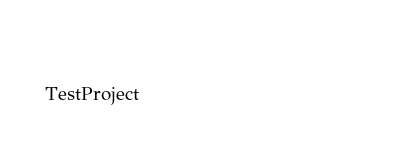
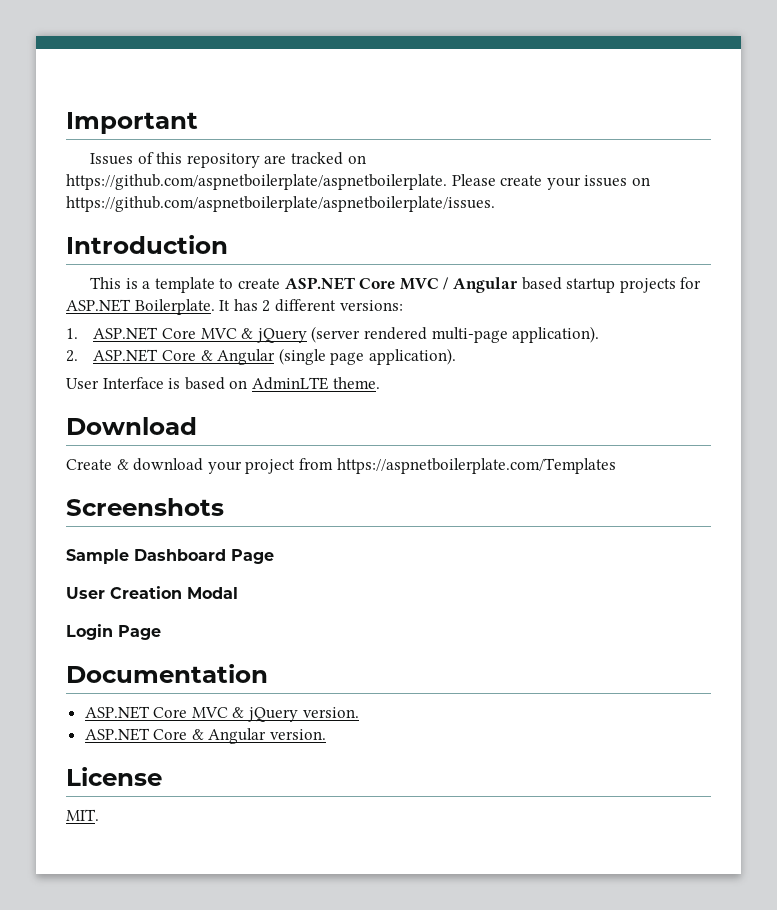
[45,87,139,105] TestProject -> [66,112,198,134] [90,152,366,168] [66,174,650,190] [66,196,495,212] [66,235,228,254] [90,277,702,293] [66,299,403,315] [66,326,600,343] [66,348,456,365] [66,377,380,390] [66,417,197,435] [66,458,616,474] [66,498,224,516] [66,549,274,564] [66,586,238,599] [66,624,161,640] [66,664,268,683] [84,706,359,722] [84,728,327,744] [66,767,162,786] [66,809,99,821] Important // Issues of this repository are tracked on https://github.com/aspnetboilerplate/aspnetboilerplate. Please create your issues on https://github.com/aspnetboilerplate/aspnetboilerplate/issues. // Introduction // This is a template to create ASP.NET Core MVC / Angular based startup projects for ASP.NET Boilerplate. It has 2 different versions: // 1. ASP.NET Core MVC & jQuery (server rendered multi-page application). // 2. ASP.NET Core & Angular (single page application). // User Interface is based on AdminLTE theme. // Download // Create & download your project from https://aspnetboilerplate.com/Templates // Screenshots // Sample Dashboard Page // User Creation Modal // Login Page // Documentation // ASP.NET Core MVC & jQuery version. // ASP.NET Core & Angular version. // License // MIT.

